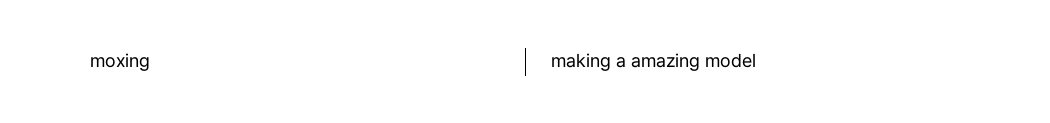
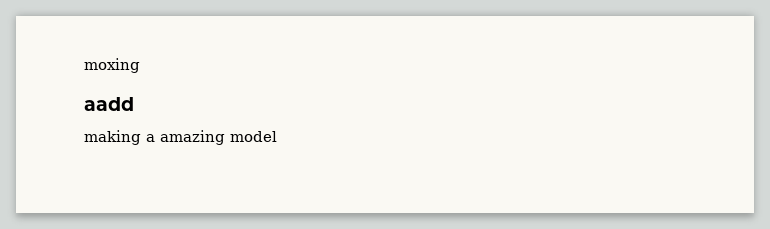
(150, 62) none -> [84,97,134,111] // aadd

